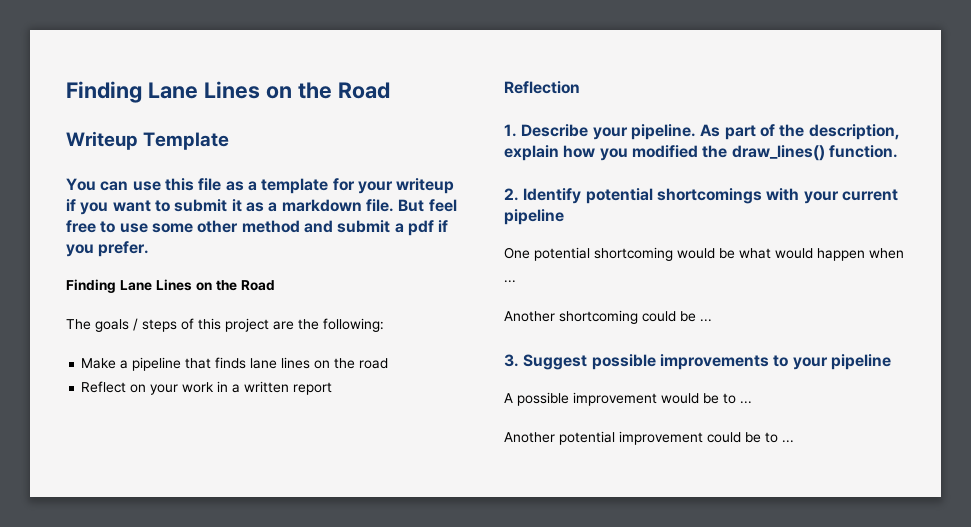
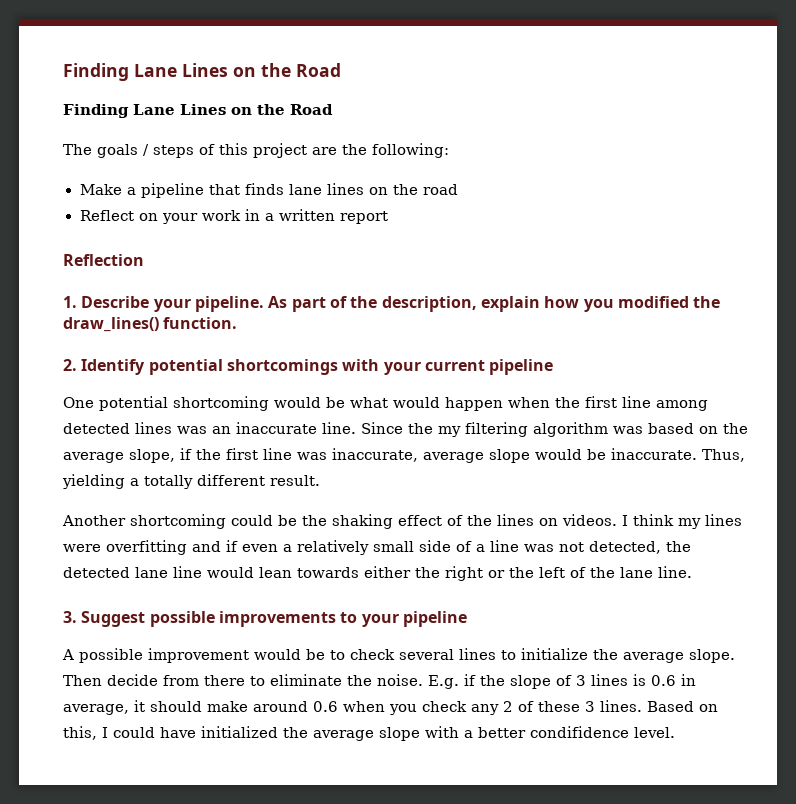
[66,81,390,103] [66,131,230,150] [66,178,455,194] [66,199,457,215] [66,220,449,236] [66,241,150,257] Finding Lane Lines on the Road // Writeup Template // You can use this file as a template for your writeup if you want to submit it as a markdown file. But feel free to use some other method and submit a pdf if you prefer. -> [63,63,341,81] Finding Lane Lines on the Road
[504,280,516,283] [504,310,712,324] ... // Another shortcoming could be ... -> [555,396,708,411] [63,422,748,437] [63,448,745,463] [62,474,320,489] [62,514,742,529] [63,540,691,555] [63,566,692,581] the first line among detected lines was an inaccurate line. Since the my filtering algorithm was based on the average slope, if the first line was inaccurate, average slope would be inaccurate. Thus, yielding a totally different result. // Another shortcoming could be the shaking effect of the lines on videos. I think my lines were overfitting and if even a relatively small side of a line was not detected, the detected lane line would lean towards either the right or the left of the lane line.
[740,401,752,404] [504,431,794,445] ... // Another potential improvement could be to ... -> [350,648,735,663] [63,674,696,689] [63,700,718,715] [63,726,675,741] check several lines to initialize the average slope. Then decide from there to eliminate the noise. E.g. if the slope of 3 lines is 0.6 in average, it should make around 0.6 when you check any 2 of these 3 lines. Based on this, I could have initialized the average slope with a better condifidence level.

